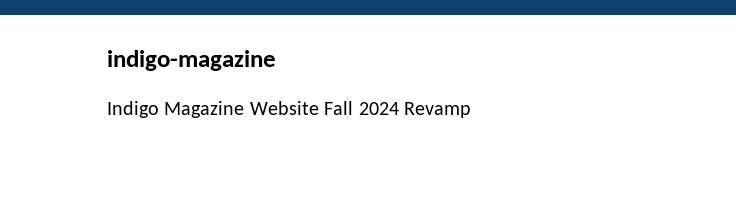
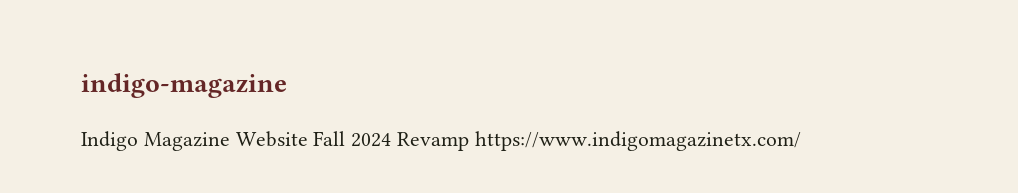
(471, 110) none -> [474,131,801,151] https://www.indigomagazinetx.com/

